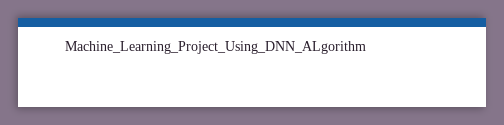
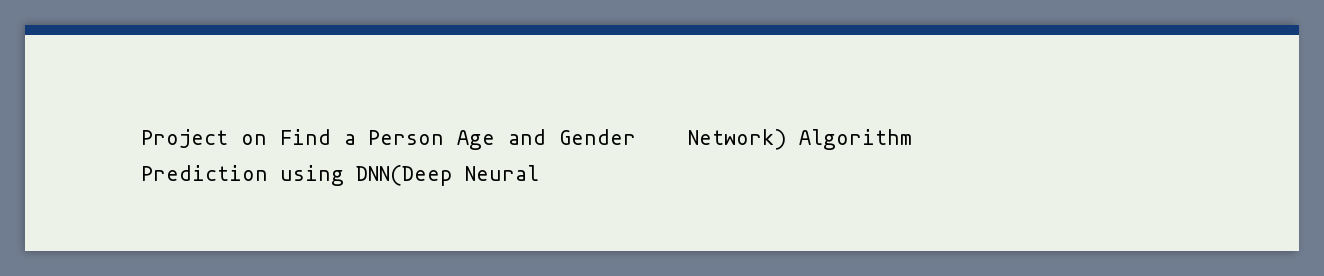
[65,41,366,54] Machine_Learning_Project_Using_DNN_ALgorithm -> [141,129,636,150] [141,165,539,186] [688,129,912,150] Project on Find a Person Age and Gender Prediction using DNN(Deep Neural Network) Algorithm

